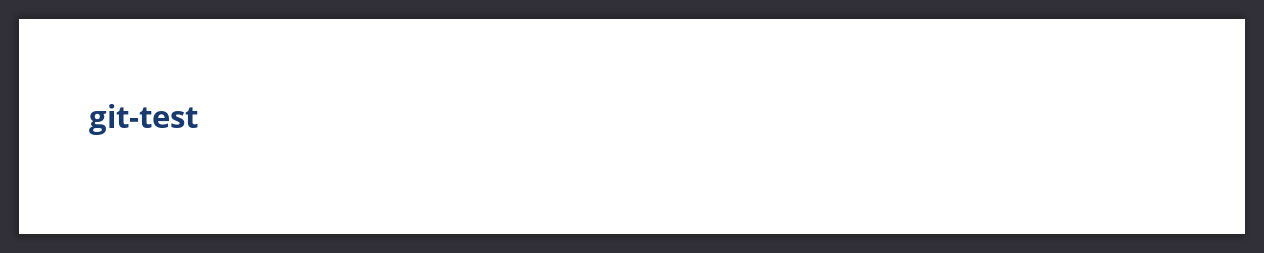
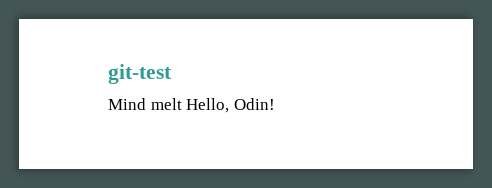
(198, 119) none -> [108,98,275,113] // Mind melt Hello, Odin!

